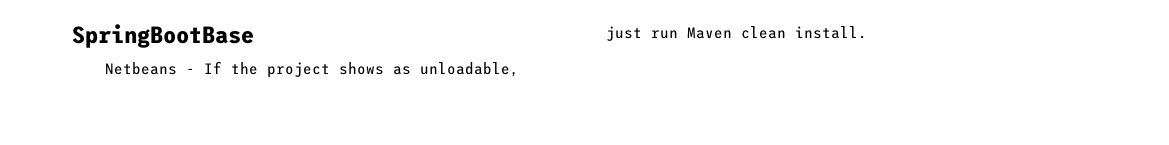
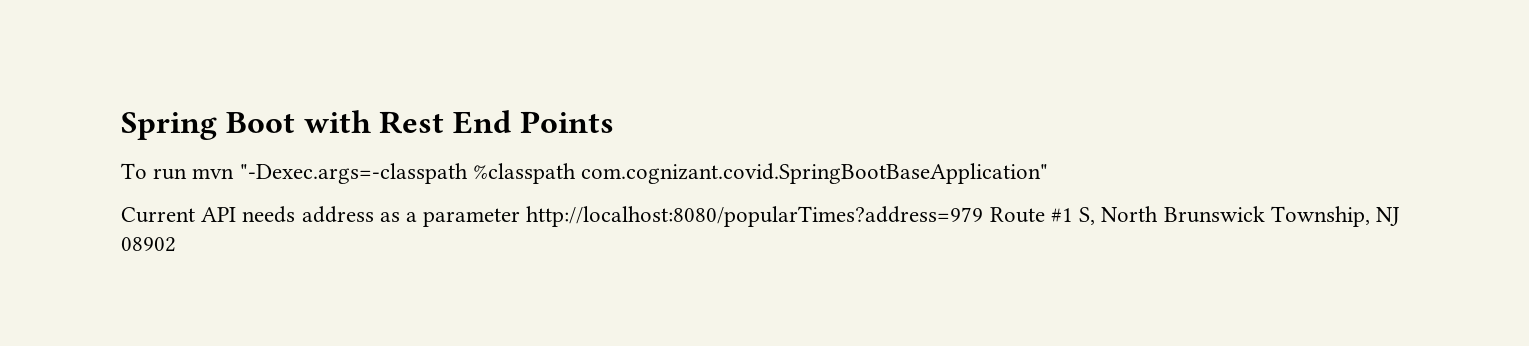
[72,24,254,48] [105,61,520,78] [606,26,867,41] SpringBootBase // Netbeans - If the project shows as unloadable, just run Maven clean install. -> [121,110,614,140] [121,163,1049,184] [121,206,1400,227] [121,237,176,252] Spring Boot with Rest End Points // To run mvn "-Dexec.args=-classpath %classpath com.cognizant.covid.SpringBootBaseApplication" // Current API needs address as a parameter http://localhost:8080/popularTimes?address=979 Route #1 S, North Brunswick Township, NJ 08902

